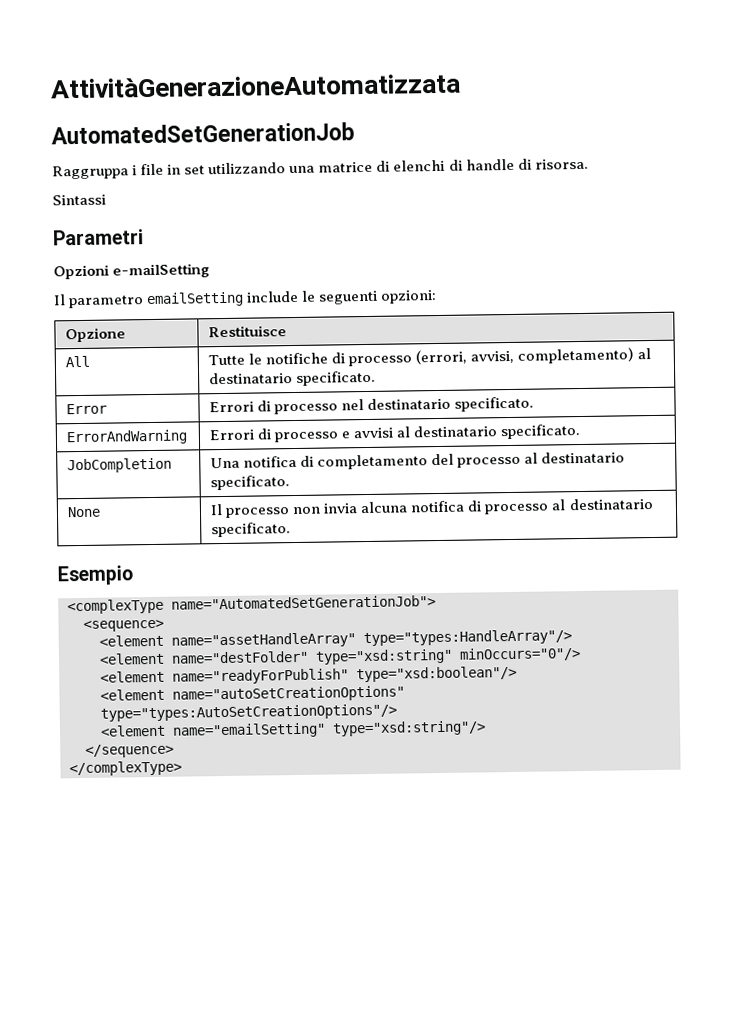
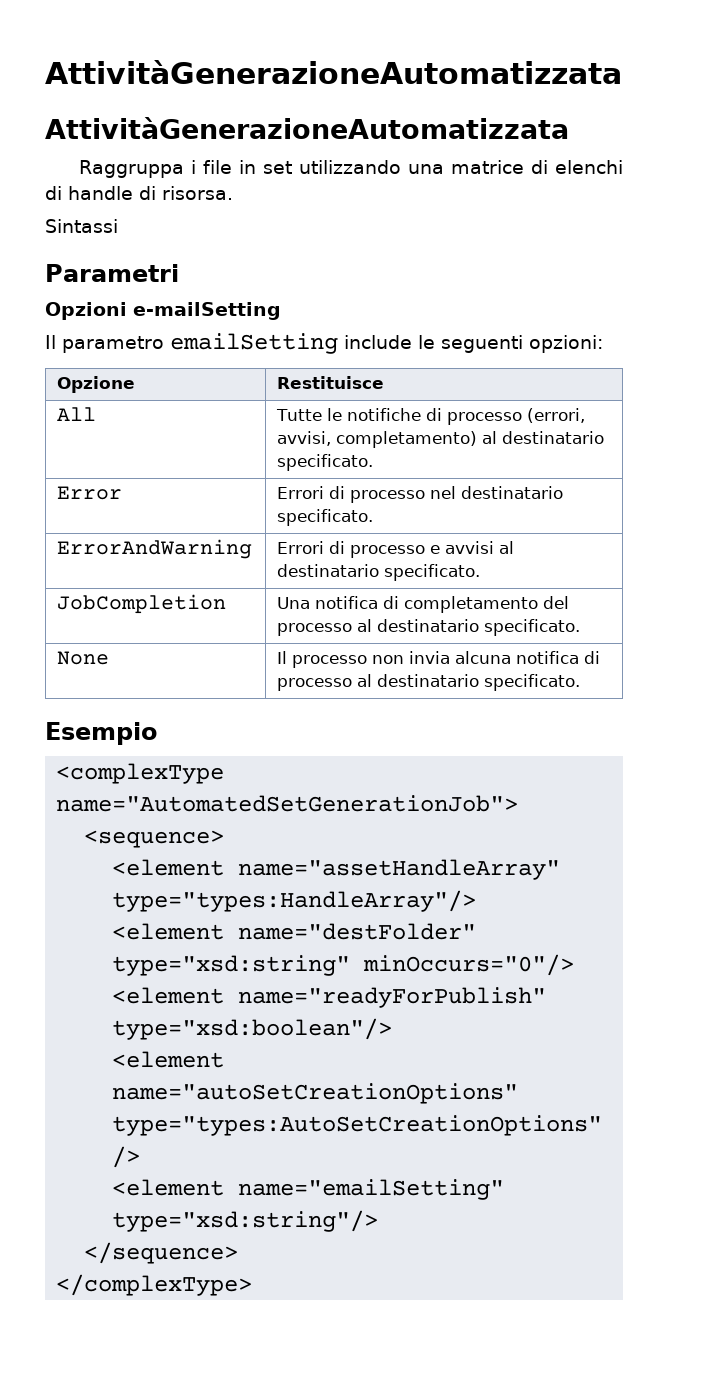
[50,73,461,99] [51,122,355,145] AttivitàGenerazioneAutomatizzata // AutomatedSetGenerationJob -> [45,60,622,84] [45,117,569,139] AttivitàGenerazioneAutomatizzata // AttivitàGenerazioneAutomatizzata

